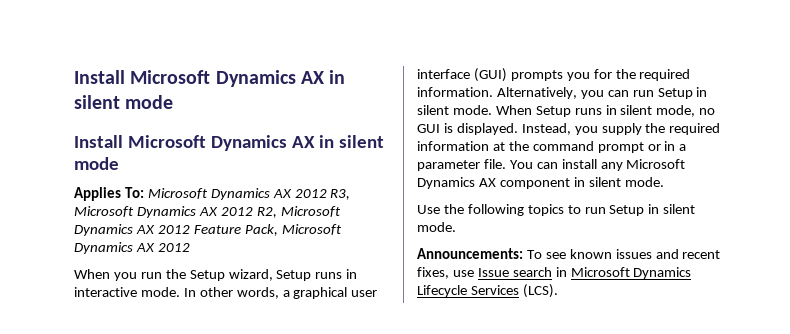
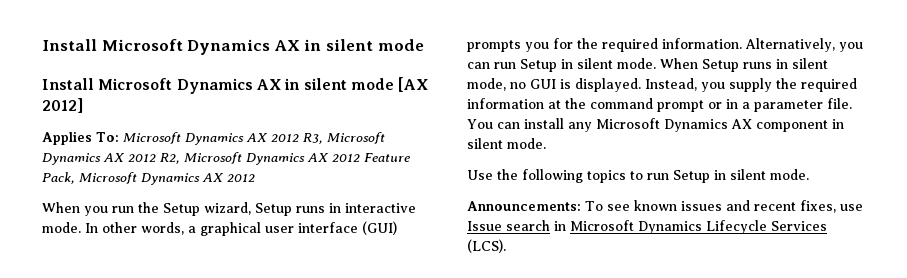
(119, 163) none -> [398,77,429,92] [42,98,83,113] [AX 2012]

